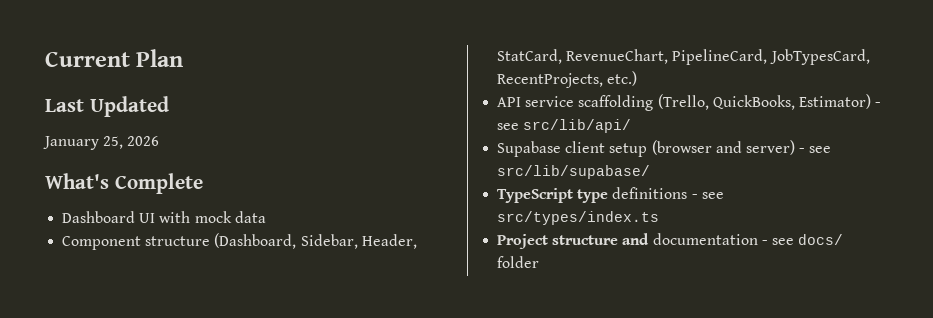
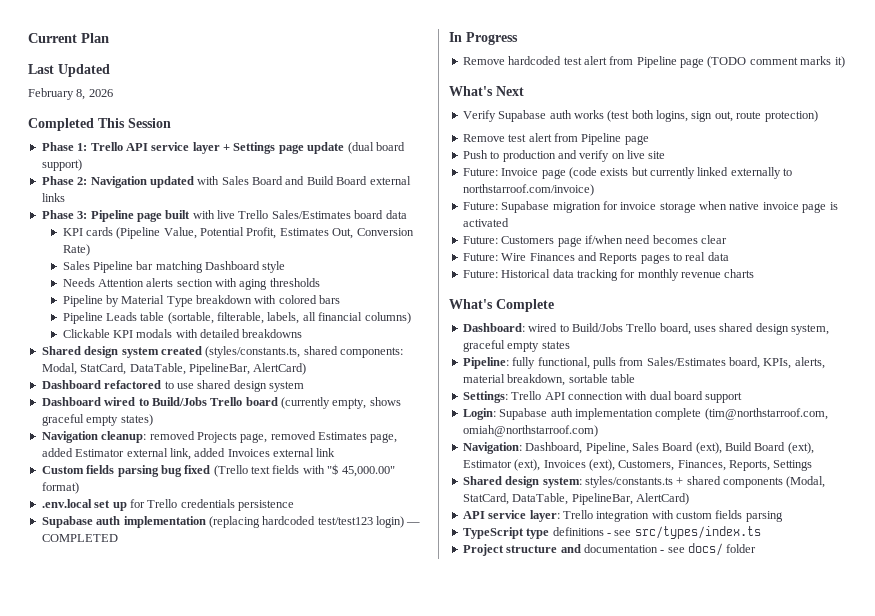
[43,136,124,150] January 25, -> [28,88,86,100] February 8,
[45,173,203,194] [62,211,266,223] [62,233,417,250] [497,49,870,65] [497,71,638,88] [497,94,882,111] [497,119,632,133] [497,140,832,157] [497,165,651,179] What's Complete // Dashboard UI with mock data // Component structure (Dashboard, Sidebar, Header, StatCard, RevenueChart, PipelineCard, JobTypesCard, RecentProjects, etc.) // API service scaffolding (Trello, QuickBooks, Estimator) - see src/lib/api/ // Supabase client setup (browser and server) - see src/lib/supabase/ -> [28,118,171,131] [41,142,405,154] [41,159,82,171] [41,176,411,188] [41,193,65,202] [41,210,407,222] [62,227,414,239] [62,244,90,256] [62,261,286,273] [62,278,320,290] [62,295,341,307] [62,312,411,324] [62,329,303,338] [41,346,403,358] [41,363,307,375] [41,380,304,392] [41,397,401,409] [41,414,153,426] [41,431,398,443] [41,448,336,460] [41,464,395,477] [41,482,79,494] [41,499,294,511] [41,516,421,528] [41,534,118,542] [449,32,518,45] [462,56,845,68] [449,86,524,96] [462,110,818,122] [462,133,649,145] [462,150,666,162] [462,167,793,179] [462,184,594,196] [462,201,838,213] [462,218,509,227] [462,235,727,247] [462,252,729,264] [462,269,755,281] [449,299,554,312] [462,323,830,335] [462,340,570,352] [462,357,825,369] [462,374,635,386] [462,391,743,403] [462,408,828,420] [462,425,598,437] [462,442,814,454] [462,459,813,471] [462,476,826,488] [462,493,689,505] [462,510,783,522] Completed This Session // Phase 1: Trello API service layer + Settings page update (dual board support) // Phase 2: Navigation updated with Sales Board and Build Board external links // Phase 3: Pipeline page built with live Trello Sales/Estimates board data // KPI cards (Pipeline Value, Potential Profit, Estimates Out, Conversion Rate) // Sales Pipeline bar matching Dashboard style // Needs Attention alerts section with aging thresholds // Pipeline by Material Type breakdown with colored bars // Pipeline Leads table (sortable, filterable, labels, all financial columns) // Clickable KPI modals with detailed breakdowns // Shared design system created (styles/constants.ts, shared components: Modal, StatCard, DataTable, PipelineBar, AlertCard) // Dashboard refactored to use shared design system // Dashboard wired to Build/Jobs Trello board (currently empty, shows graceful empty states) // Navigation cleanup: removed Projects page, removed Estimates page, added Estimator external link, added Invoices external link // Custom fields parsing bug fixed (Trello text fields with "$ 45,000.00" format) // .env.local set up for Trello credentials persistence // Supabase auth implementation (replacing hardcoded test/test123 login) — COMPLETED // In Progress // Remove hardcoded test alert from Pipeline page (TODO comment marks it) // What's Next // Verify Supabase auth works (test both logins, sign out, route protection) // Remove test alert from Pipeline page // Push to production and verify on live site // Future: Invoice page (code exists but currently linked externally to northstarroof.com/invoice) // Future: Supabase migration for invoice storage when native invoice page is activated // Future: Customers page if/when need becomes clear // Future: Wire Finances and Reports pages to real data // Future: Historical data tracking for monthly revenue charts // What's Complete // Dashboard: wired to Build/Jobs Trello board, uses shared design system, graceful empty states // Pipeline: fully functional, pulls from Sales/Estimates board, KPIs, alerts, material breakdown, sortable table // Settings: Trello API connection with dual board support // Login: Supabase auth implementation complete (tim@northstarroof.com, omiah@northstarroof.com) // Navigation: Dashboard, Pipeline, Sales Board (ext), Build Board (ext), Estimator (ext), Invoices (ext), Customers, Finances, Reports, Settings // Shared design system: styles/constants.ts + shared components (Modal, StatCard, DataTable, PipelineBar, AlertCard) // API service layer: Trello integration with custom fields parsing

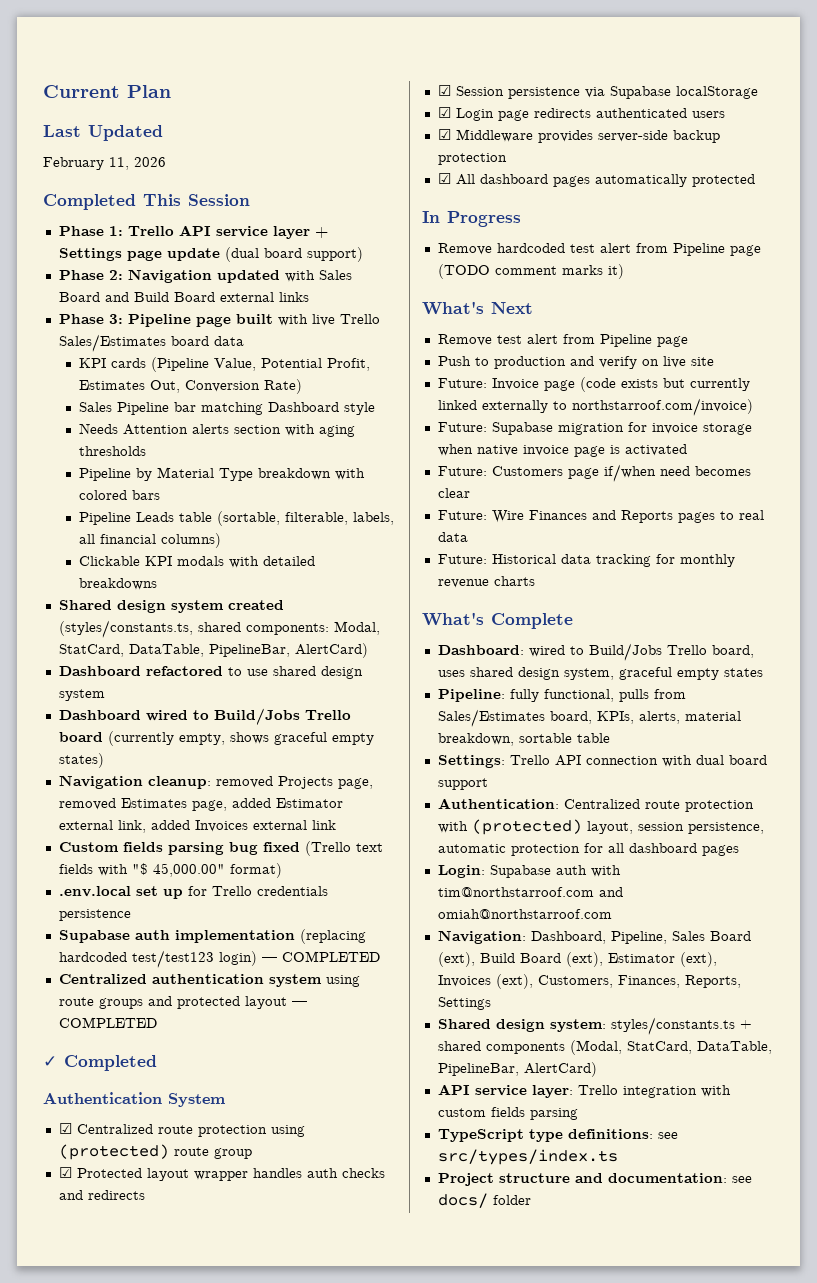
[76,89,86,100] 8, -> [109,157,129,170] 11,
(118, 538) none -> [58,974,360,987] [58,996,307,1009] [58,1017,157,1028] [43,1055,157,1071] [43,1092,225,1107] [58,1123,305,1137] [58,1144,252,1160] [58,1167,385,1181] [58,1190,145,1200] [437,85,758,99] [437,107,725,121] [437,129,720,143] [437,153,507,165] [437,173,755,187] // Centralized authentication system using route groups and protected layout — COMPLETED // ✓ Completed // Authentication System // ☑ Centralized route protection using (protected) route group // ☑ Protected layout wrapper handles auth checks and redirects // ☑ Session persistence via Supabase localStorage // ☑ Login page redirects authenticated users // ☑ Middleware provides server-side backup protection // ☑ All dashboard pages automatically protected
[462,110,818,122] // Verify Supabase auth works (test both logins, sign out, route protection) -> (533, 308) none
(743, 397) none -> [437,798,754,812] [437,819,764,835] [437,843,739,856] // Authentication: Centralized route protection with (protected) layout, session persistence, automatic protection for all dashboard pages
[574,408,828,420] [462,425,598,437] implementation complete (tim@northstarroof.com, omiah@northstarroof.com) -> [590,865,621,877] [437,887,623,897] [437,909,612,919] with tim@northstarroof.com and omiah@northstarroof.com
[552,527,611,536] definitions - -> [567,1129,653,1139] definitions:
[583,544,665,553] documentation - -> [607,1173,727,1183] documentation:

